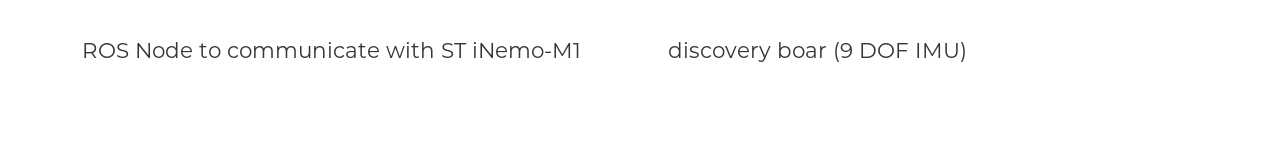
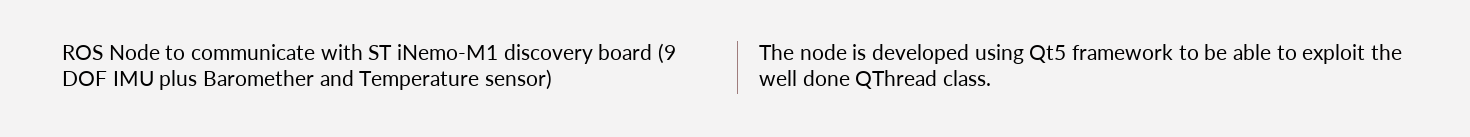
[777,42,827,58] boar -> [598,44,653,60] board
[915,42,967,62] IMU) -> [112,69,553,90] [759,44,1403,64] [759,70,992,89] IMU plus Baromether and Temperature sensor) // The node is developed using Qt5 framework to be able to exploit the well done QThread class.

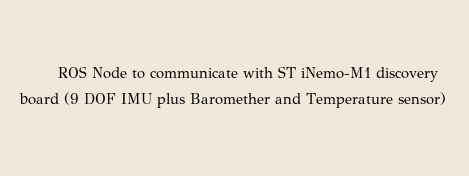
[759,44,1403,64] [759,70,992,89] // The node is developed using Qt5 framework to be able to exploit the well done QThread class. -> (446, 98) none

